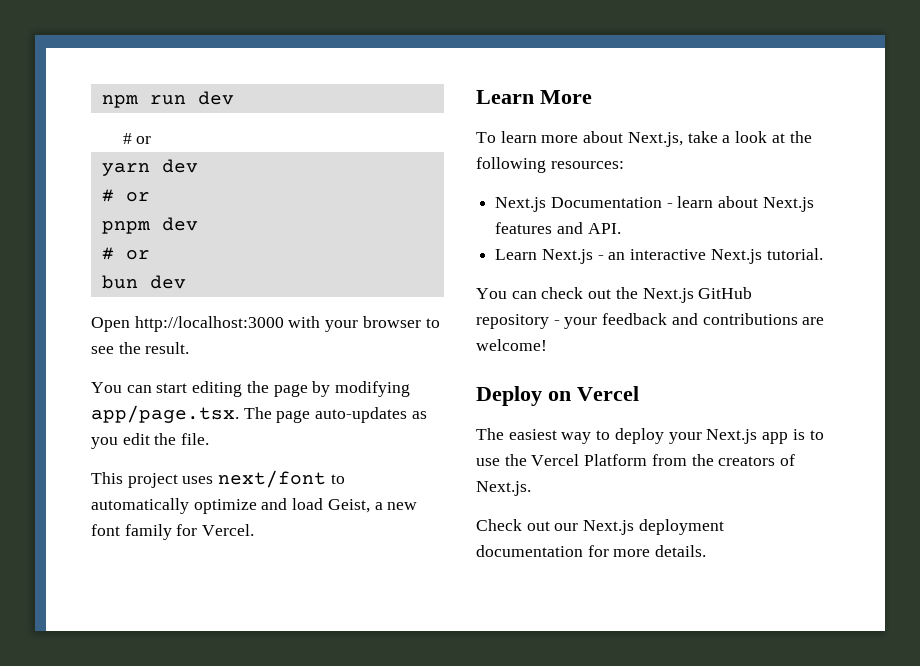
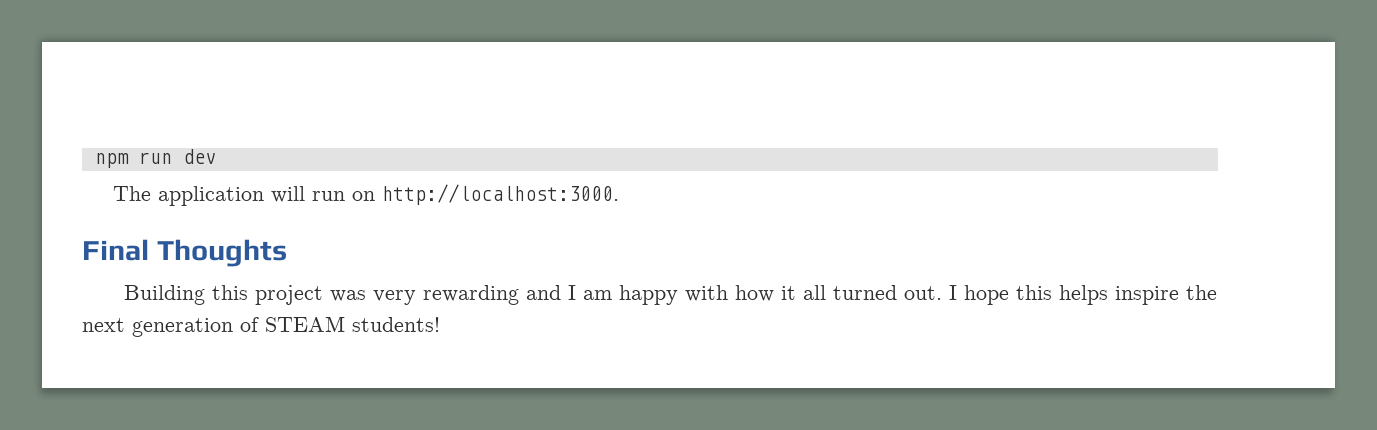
[122,133,152,144] [101,159,198,176] [101,189,150,202] [101,217,198,234] [101,247,150,260] [101,275,186,289] [91,316,440,332] [91,342,190,354] [91,381,411,397] [91,405,427,423] [91,433,210,449] [91,470,345,488] [91,498,418,514] [91,524,255,540] [476,90,592,104] [476,131,812,147] [476,157,624,173] [495,196,814,212] [495,222,621,234] [495,248,823,264] [476,287,753,303] [476,313,825,329] [476,339,547,351] [476,386,639,406] [476,428,824,444] [476,454,796,466] [476,481,531,496] [476,519,724,535] [476,545,707,557] # or // yarn dev // # or // pnpm dev // # or // bun dev // Open http://localhost:3000 with your browser to see the result. // You can start editing the page by modifying app/page.tsx. The page auto-updates as you edit the file. // This project uses next/font to automatically optimize and load Geist, a new font family for Vercel. // Learn More // To learn more about Next.js, take a look at the following resources: // Next.js Documentation - learn about Next.js features and API. // Learn Next.js - an interactive Next.js tutorial. // You can check out the Next.js GitHub repository - your feedback and contributions are welcome! // Deploy on Vercel // The easiest way to deploy your Next.js app is to use the Vercel Platform from the creators of Next.js. // Check out our Next.js deployment documentation for more details. -> [112,184,619,206] [82,239,287,267] [123,285,1217,305] [82,316,440,337] The application will run on http://localhost:3000. // Final Thoughts // Building this project was very rewarding and I am happy with how it all turned out. I hope this helps inspire the next generation of STEAM students!

